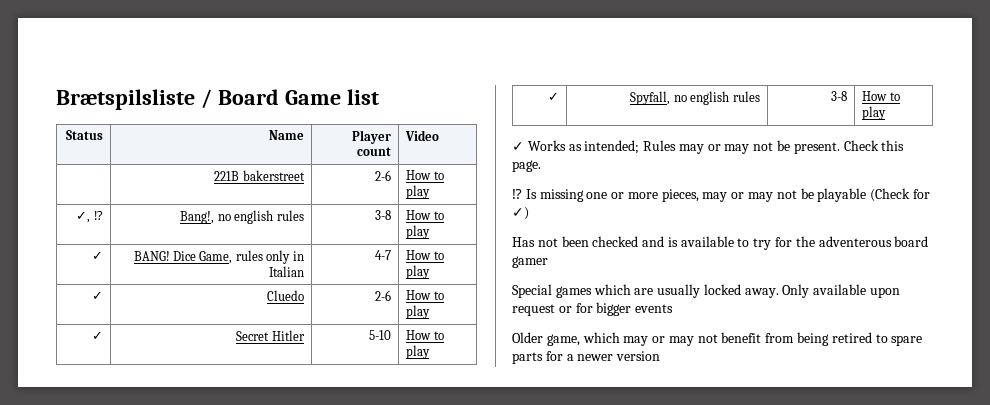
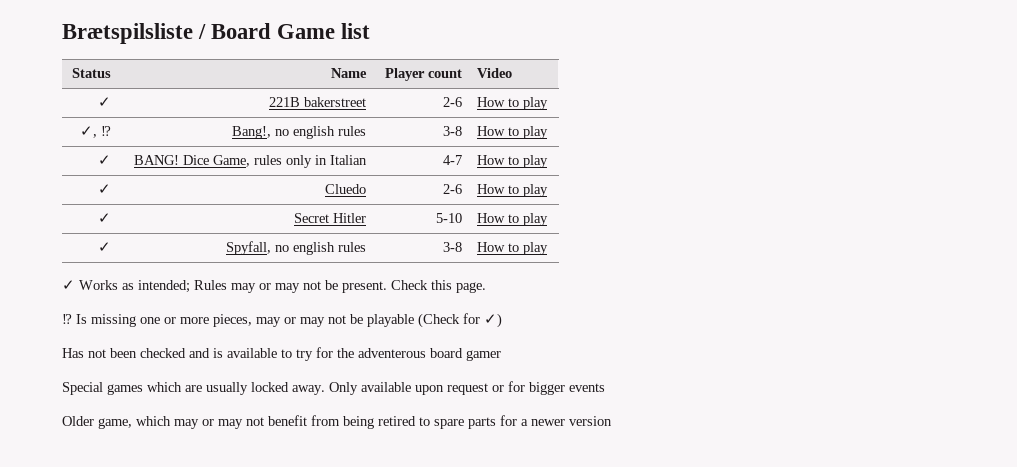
(440, 135) none -> [97,97,111,107] ✓

